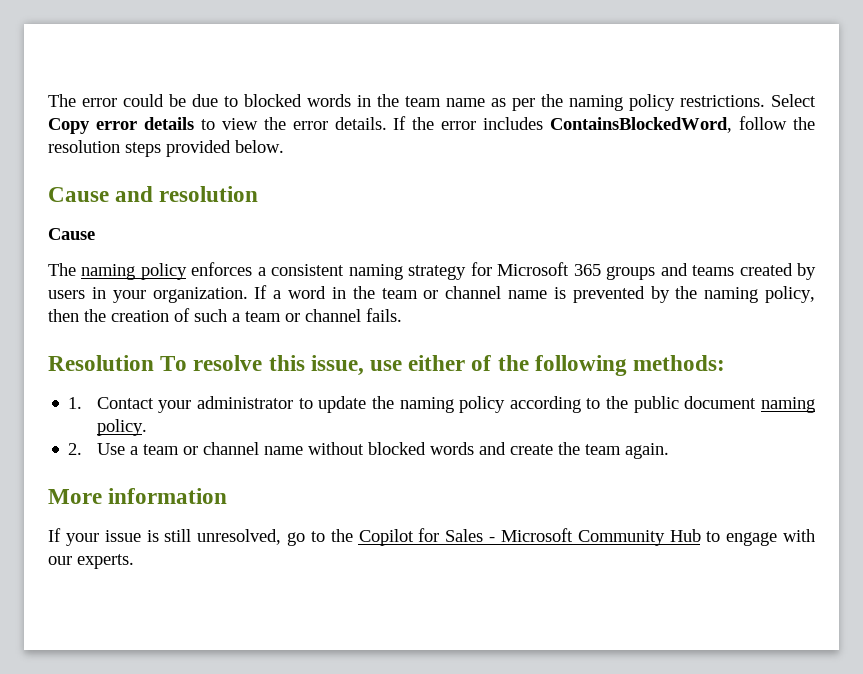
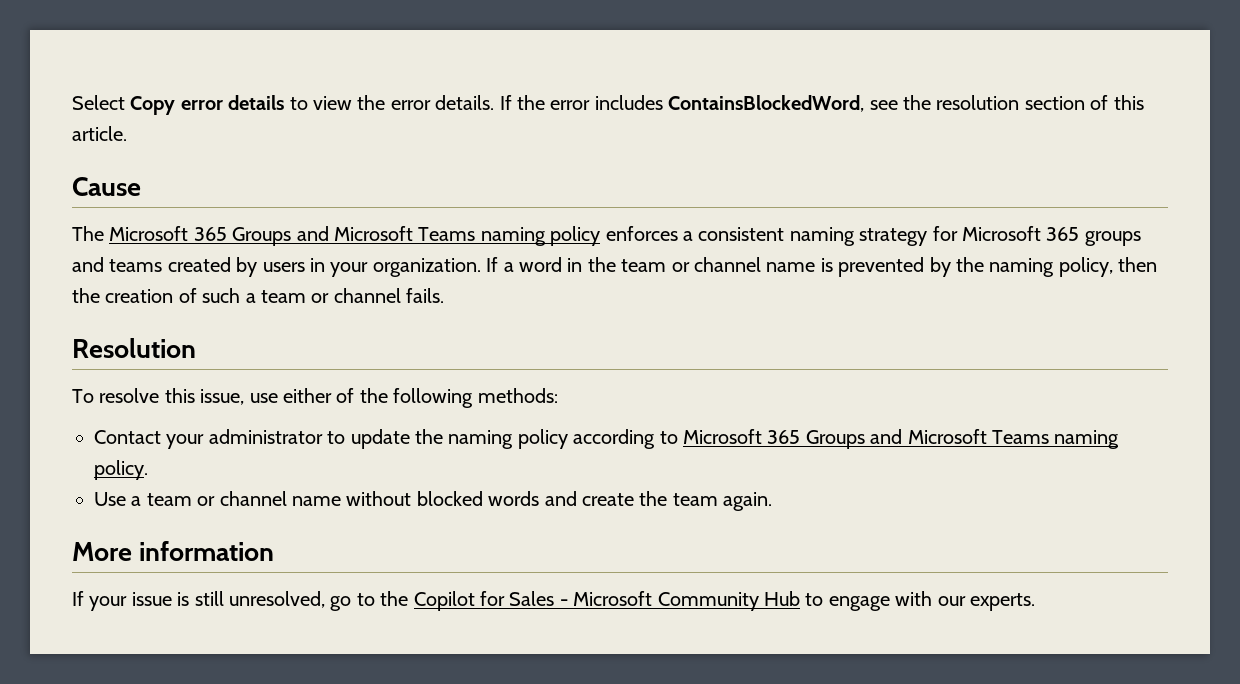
[48,94,765,111] The error could be due to blocked words in the team name as per the naming policy restrictions. -> (72, 102) none
[739,116,788,130] follow -> [869,100,898,110] see
[125,140,284,157] [48,186,259,202] [48,228,95,240] [48,263,76,276] steps provided below. // Cause and resolution // Cause // The -> [1024,95,1144,110] [72,126,127,141] [72,177,141,196] [72,226,476,246] section of this article. // Cause // The Microsoft 365 Groups and Microsoft Teams
(154, 363) none -> (196, 348) //
[68,397,83,409] 1. -> (558, 395) none
[606,396,757,413] the public document -> [682,429,1049,449] Microsoft 365 Groups and Microsoft Teams
[68,443,83,455] 2. -> (148, 470) none

